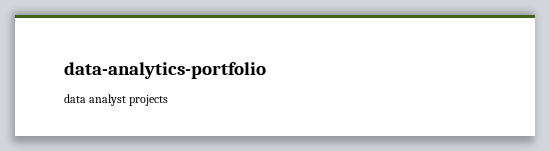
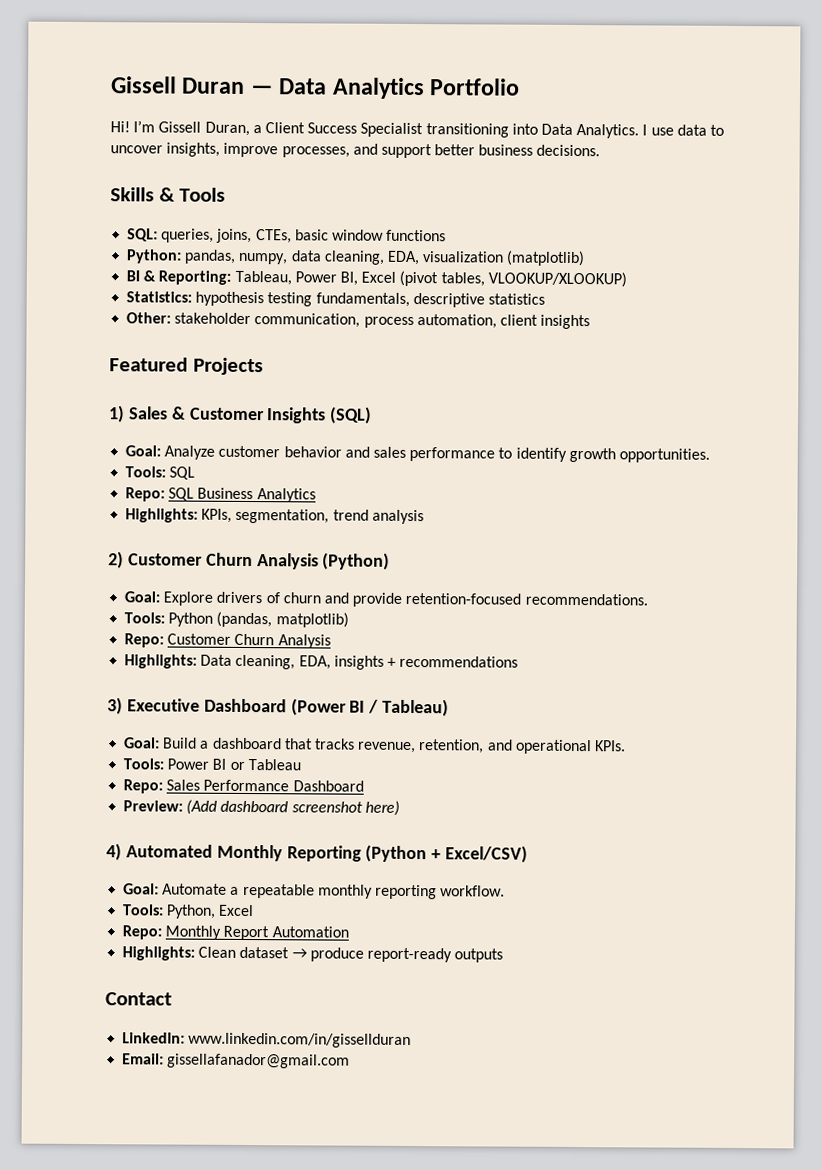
[64,62,266,79] [64,94,169,106] data-analytics-portfolio // data analyst projects -> [110,76,521,100] [110,120,725,139] [110,142,601,159] [110,187,226,202] [127,228,447,244] [126,249,586,267] [126,270,627,288] [126,291,545,308] [126,312,591,330] [109,357,263,376] [108,405,373,424] [125,445,710,463] [125,466,196,480] [125,487,316,503] [125,508,424,525] [108,551,391,570] [124,591,648,607] [124,611,349,628] [124,633,331,649] [124,654,519,670] [107,697,450,717] [123,737,626,755] [123,758,301,771] [123,779,364,794] [123,799,400,816] [106,843,529,863] [123,883,506,900] [122,904,255,919] [122,925,349,941] [122,946,504,963] [105,992,172,1006] [122,1032,412,1049] [122,1053,351,1069] Gissell Duran — Data Analytics Portfolio // Hi! I’m Gissell Duran, a Client Success Specialist transitioning into Data Analytics. I use data to uncover insights, improve processes, and support better business decisions. // Skills & Tools // SQL: queries, joins, CTEs, basic window functions // Python: pandas, numpy, data cleaning, EDA, visualization (matplotlib) // BI & Reporting: Tableau, Power BI, Excel (pivot tables, VLOOKUP/XLOOKUP) // Statistics: hypothesis testing fundamentals, descriptive statistics // Other: stakeholder communication, process automation, client insights // Featured Projects // 1) Sales & Customer Insights (SQL) // Goal: Analyze customer behavior and sales performance to identify growth opportunities. // Tools: SQL // Repo: SQL Business Analytics // Highlights: KPIs, segmentation, trend analysis // 2) Customer Churn Analysis (Python) // Goal: Explore drivers of churn and provide retention-focused recommendations. // Tools: Python (pandas, matplotlib) // Repo: Customer Churn Analysis // Highlights: Data cleaning, EDA, insights + recommendations // 3) Executive Dashboard (Power BI / Tableau) // Goal: Build a dashboard that tracks revenue, retention, and operational KPIs. // Tools: Power BI or Tableau // Repo: Sales Performance Dashboard // Preview: (Add dashboard screenshot here) // 4) Automated Monthly Reporting (Python + Excel/CSV) // Goal: Automate a repeatable monthly reporting workflow. // Tools: Python, Excel // Repo: Monthly Report Automation // Highlights: Clean dataset → produce report-ready outputs // Contact // LinkedIn: www.linkedin.com/in/gissellduran // Email: gissellafanador@gmail.com

